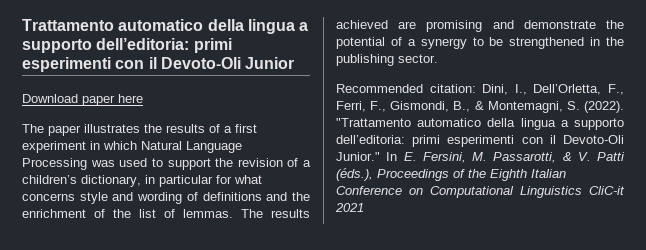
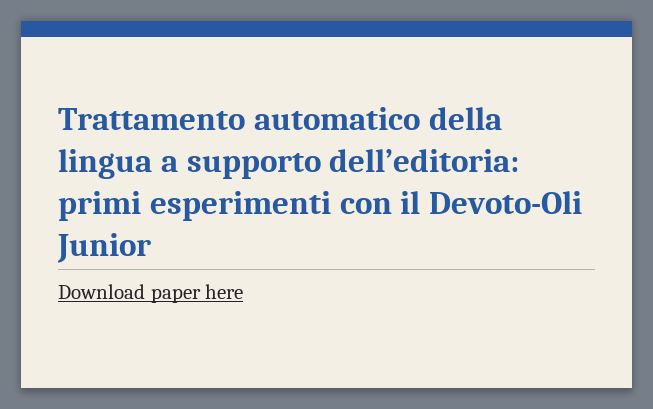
[22,124,257,136] [22,141,242,153] [22,158,311,170] [22,175,262,187] [22,192,311,204] [22,209,310,218] [336,20,624,32] [336,37,624,49] [336,54,438,66] [336,84,624,95] [336,101,624,113] [336,118,624,130] [336,135,624,147] [336,152,625,163] [336,168,566,181] [336,186,625,198] [335,203,364,212] // The paper illustrates the results of a first experiment in which Natural Language Processing was used to support the revision of a children’s dictionary, in particular for what concerns style and wording of definitions and the enrichment of the list of lemmas. The results achieved are promising and demonstrate the potential of a synergy to be strengthened in the publishing sector. // Recommended citation: Dini, I., Dell’Orletta, F., Ferri, F., Gismondi, B., & Montemagni, S. (2022). "Trattamento automatico della lingua a supporto dell’editoria: primi esperimenti con il Devoto-Oli Junior." In E. Fersini, M. Passarotti, & V. Patti (éds.), Proceedings of the Eighth Italian Conference on Computational Linguistics CliC-it 2021 -> (244, 291) none

